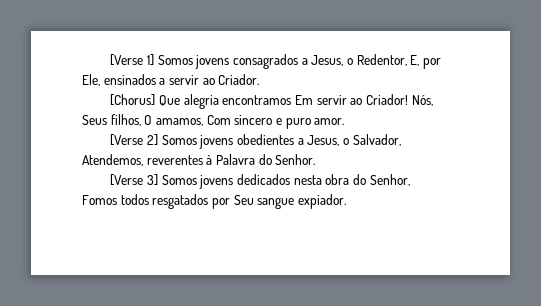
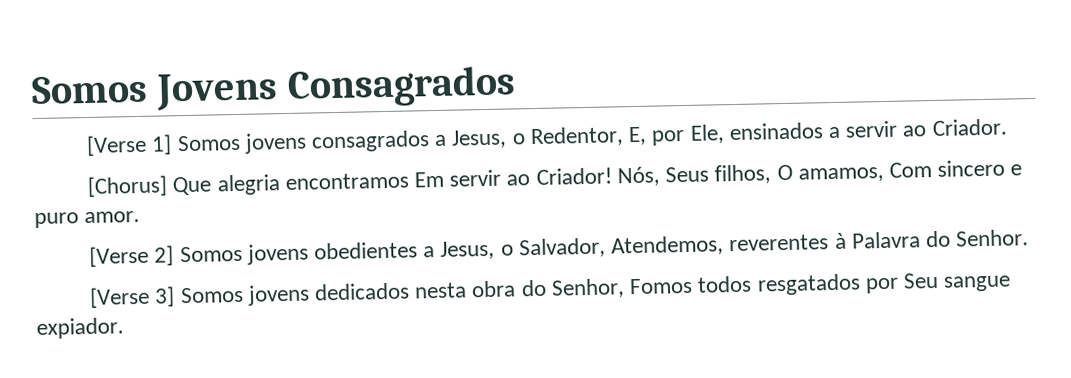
(110, 60) none -> [31,65,516,111] Somos Jovens Consagrados //

